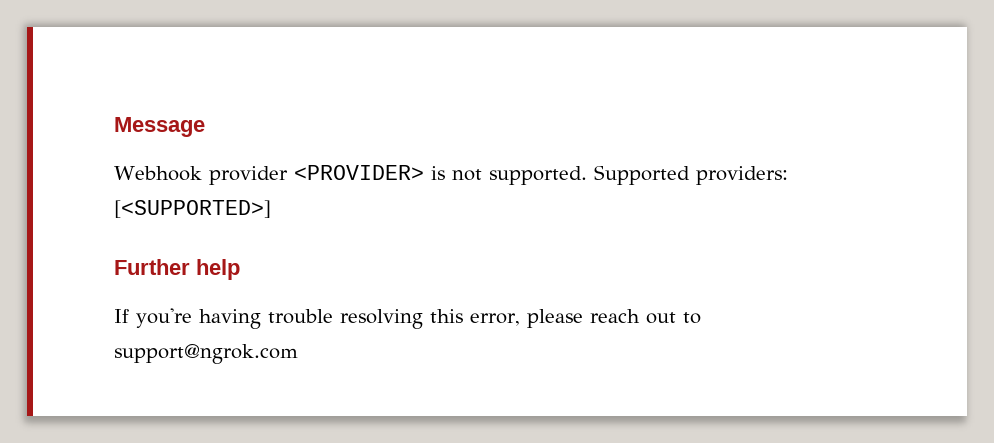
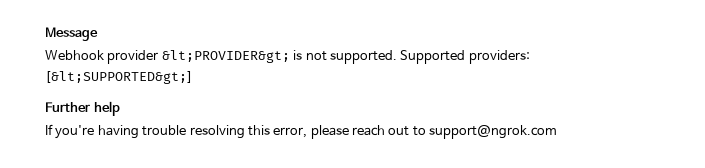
[293,165,424,180] <PROVIDER> -> [161,50,290,63] &lt;PROVIDER&gt;
[114,200,271,218] [<SUPPORTED>] -> [45,71,193,84] [&lt;SUPPORTED&gt;]

